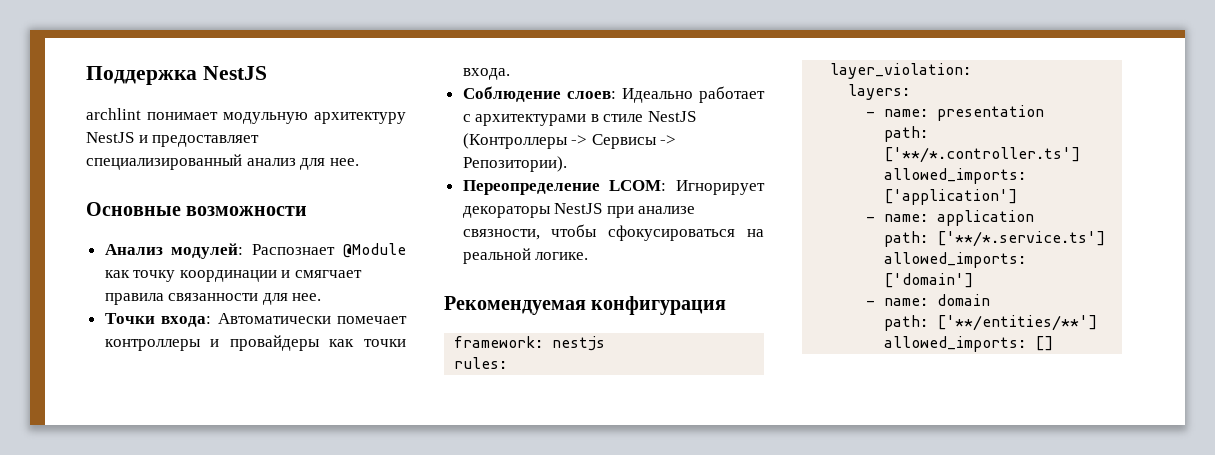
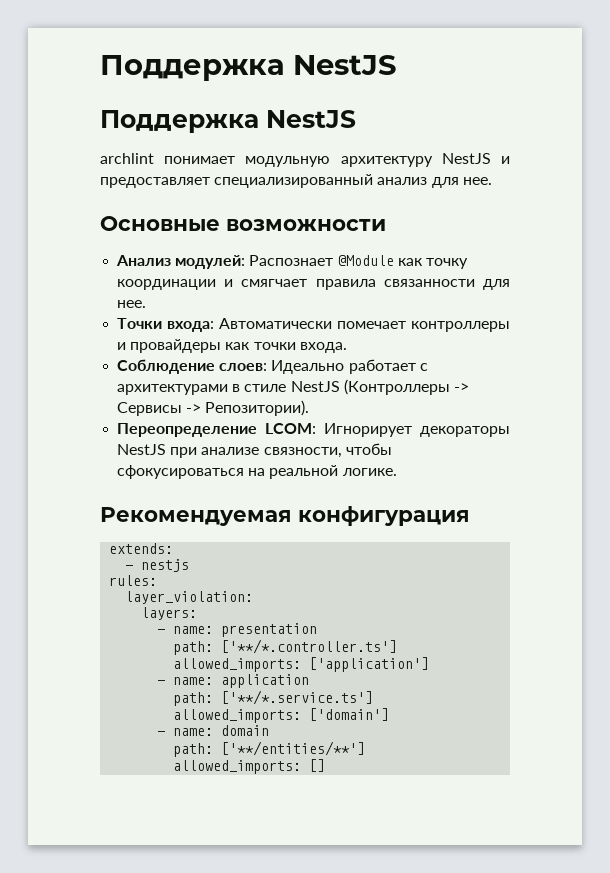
[86,66,267,85] Поддержка NestJS -> [100,55,397,81] [100,110,356,133] Поддержка NestJS // Поддержка NestJS
[454,336,544,348] framework: -> [109,543,174,554] [125,565,134,570] extends: // -

